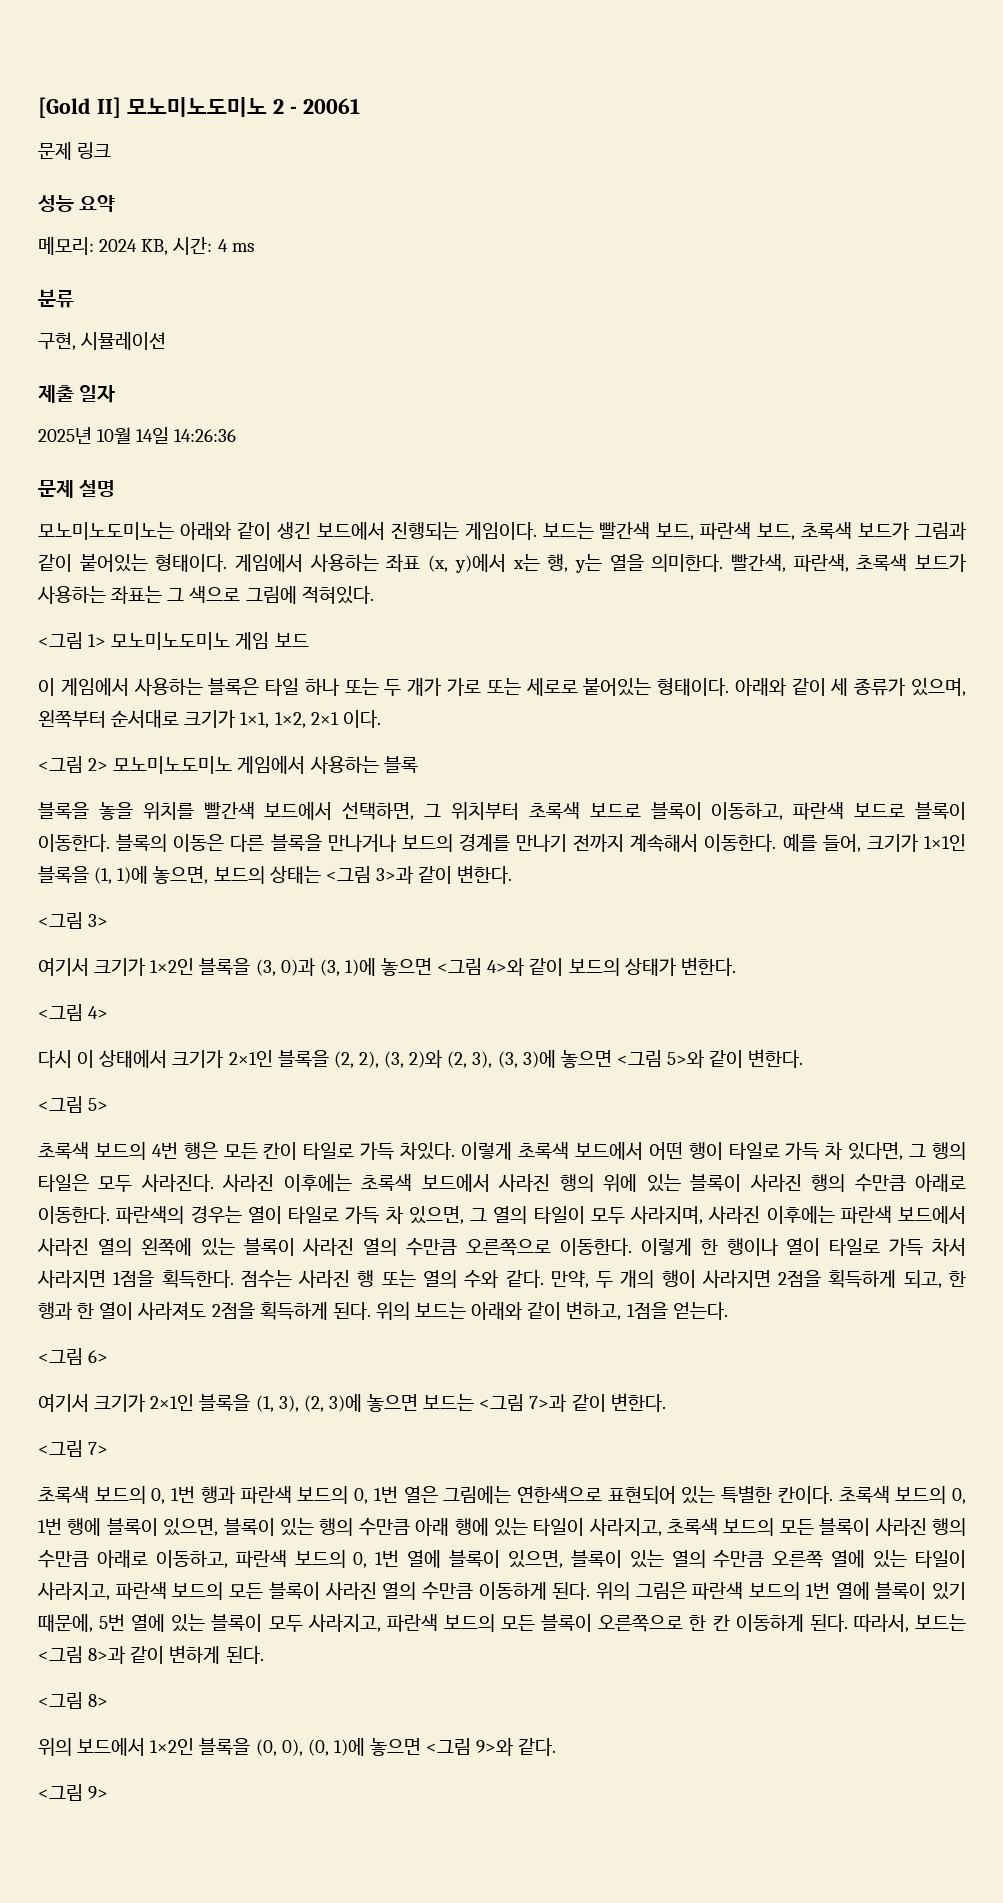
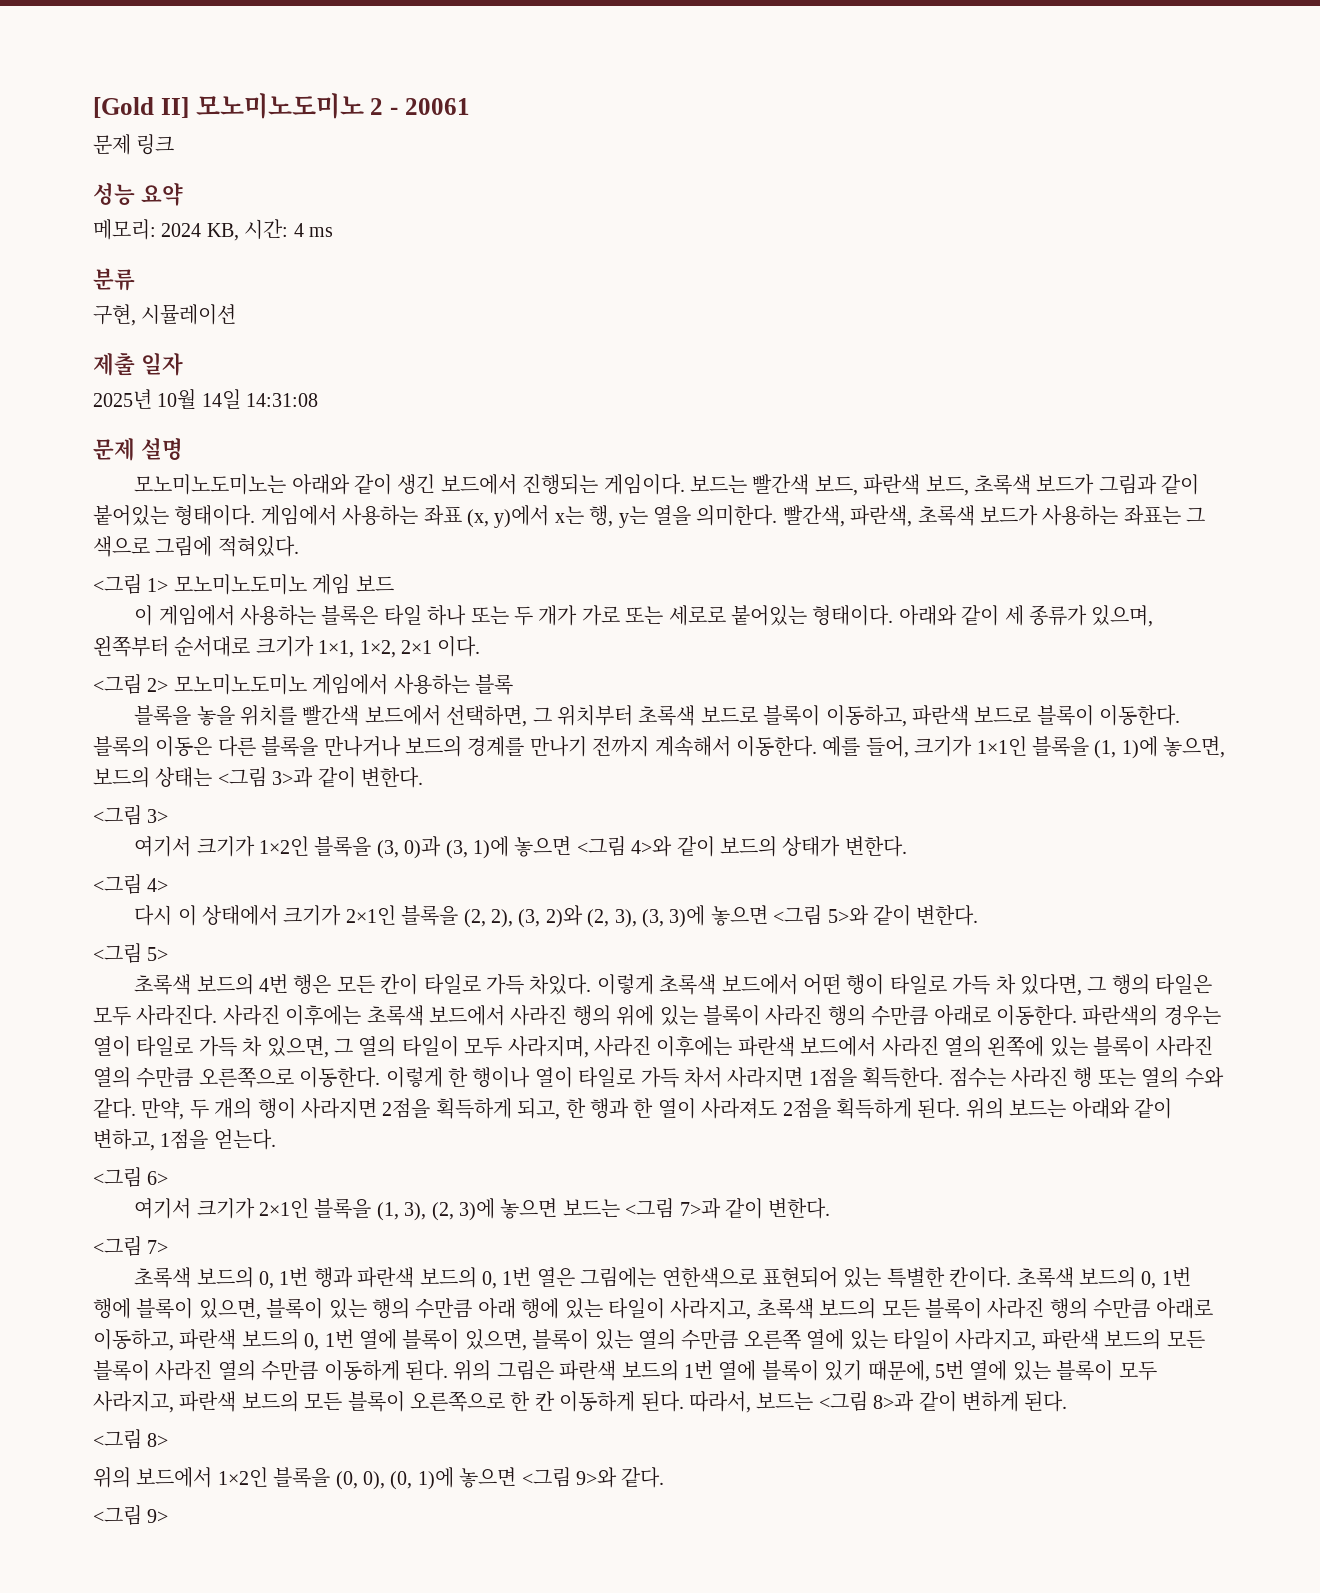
[174,429,237,442] 14:26:36 -> [246,393,319,407] 14:31:08

